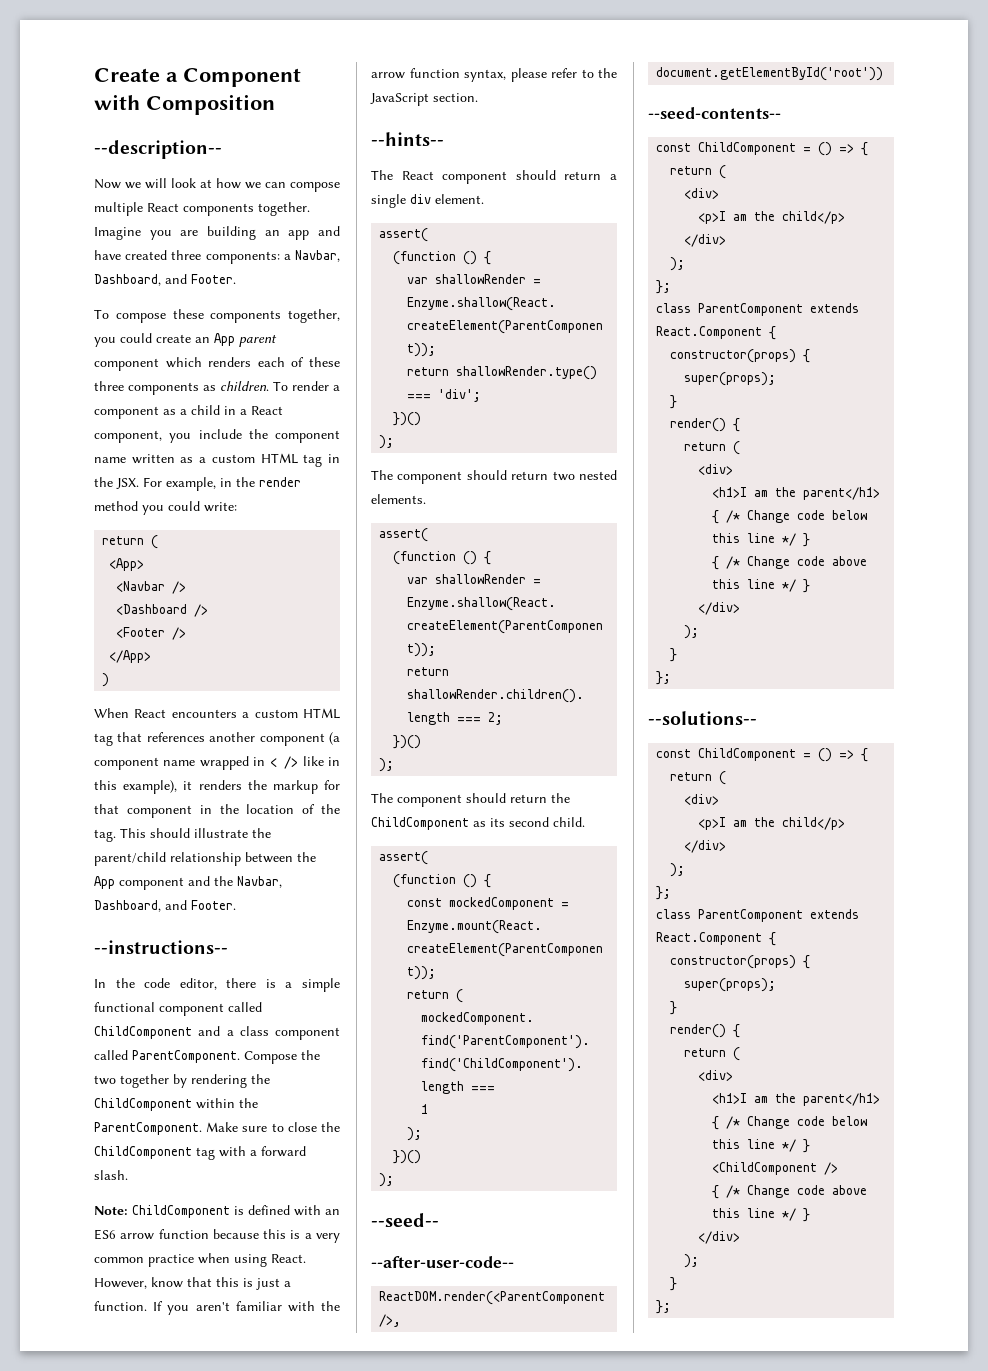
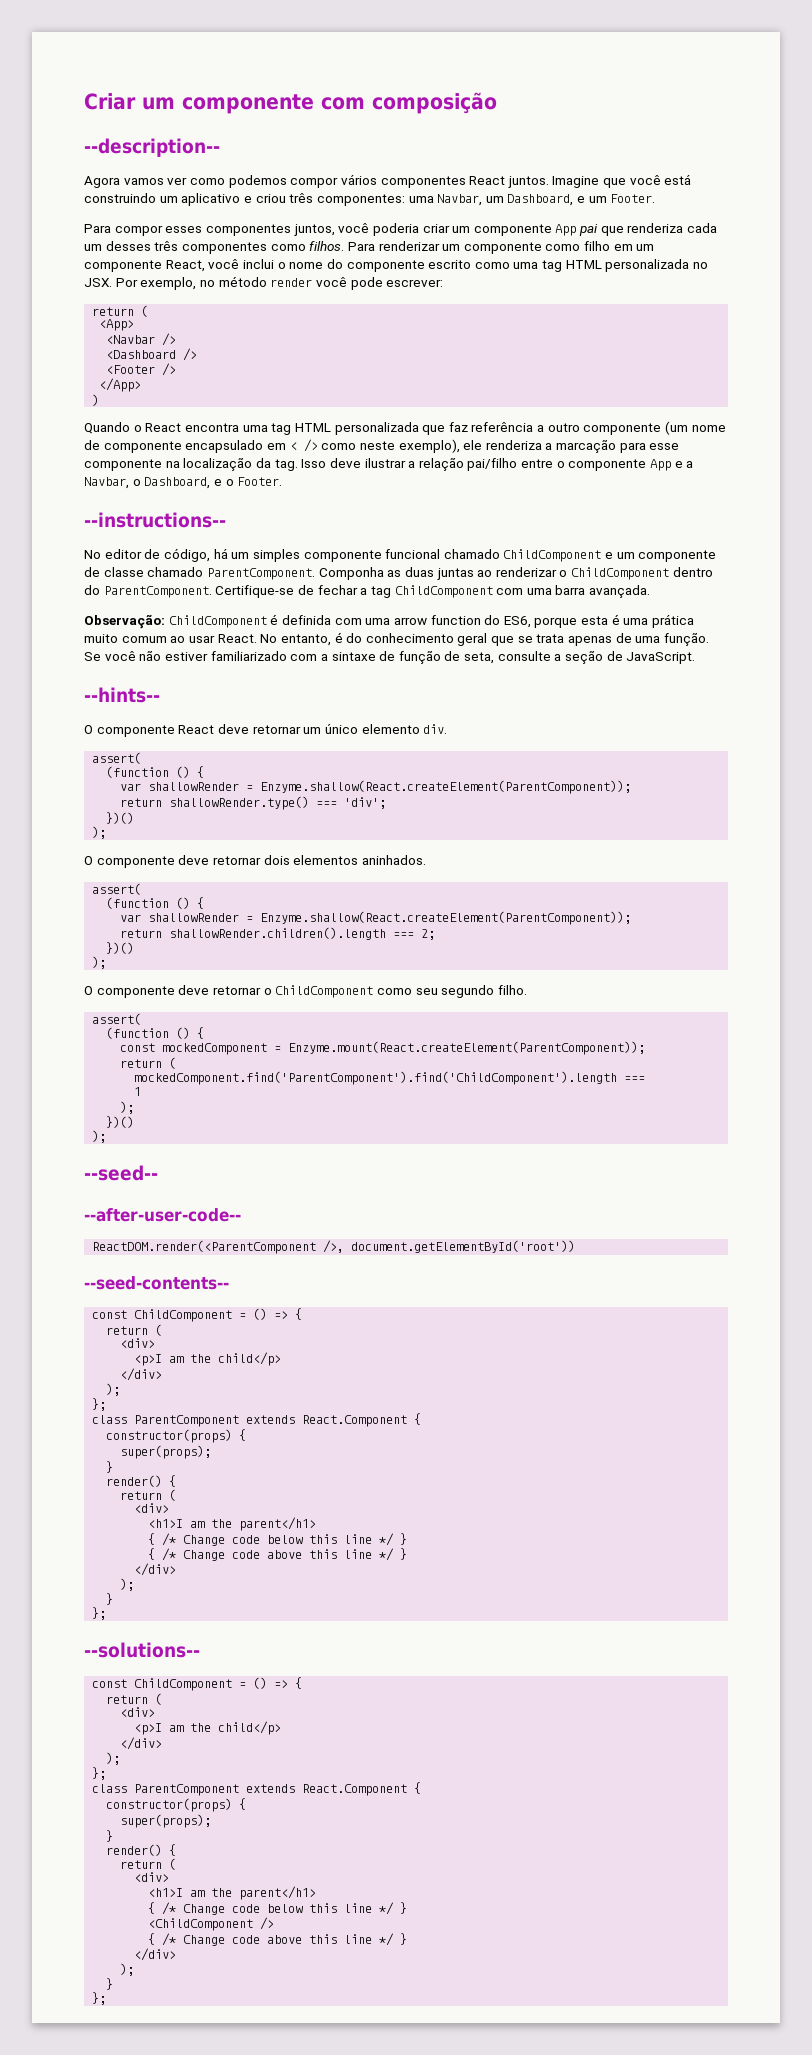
[94,68,301,87] [94,94,275,115] [94,140,222,159] [94,178,340,192] [94,202,310,216] [94,226,340,240] [94,250,340,264] [94,274,236,286] [94,309,340,323] [94,333,277,347] [94,357,340,371] [94,381,340,395] [94,405,283,419] [94,429,340,443] [94,453,340,467] [94,477,301,491] [94,501,237,515] Create a Component with Composition // --description-- // Now we will look at how we can compose multiple React components together. Imagine you are building an app and have created three components: a Navbar, Dashboard, and Footer. // To compose these components together, you could create an App parent component which renders each of these three components as children. To render a component as a child in a React component, you include the component name written as a custom HTML tag in the JSX. For example, in the render method you could write: -> [84,92,497,114] [84,138,220,157] [84,174,692,188] [84,193,656,206] [84,223,718,236] [84,241,655,254] [84,259,709,272] [84,276,444,290] Criar um componente com composição // --description-- // Agora vamos ver como podemos compor vários componentes React juntos. Imagine que você está construindo um aplicativo e criou três componentes: uma Navbar, um Dashboard, e um Footer. // Para compor esses componentes juntos, você poderia criar um componente App pai que renderiza cada um desses três componentes como filhos. Para renderizar um componente como filho em um componente React, você inclui o nome do componente escrito como uma tag HTML personalizada no JSX. Por exemplo, no método render você pode escrever:
[94,708,340,719] [94,732,340,746] [94,756,340,770] [94,780,340,794] [94,804,340,818] [94,828,271,842] [94,852,316,866] [94,876,282,890] [94,900,236,912] [94,940,228,954] [94,978,340,992] [94,1002,262,1016] [94,1026,340,1040] [94,1050,320,1064] [94,1074,270,1088] [94,1098,258,1111] [94,1122,340,1135] [94,1146,306,1160] [94,1170,128,1180] [94,1205,340,1218] [94,1229,340,1243] [94,1253,306,1267] [94,1277,291,1290] [94,1301,340,1315] [371,68,617,82] [370,93,478,106] [371,132,444,146] [371,170,617,184] [371,194,484,208] When React encounters a custom HTML tag that references another component (a component name wrapped in < /> like in this example), it renders the markup for that component in the location of the tag. This should illustrate the parent/child relationship between the App component and the Navbar, Dashboard, and Footer. // --instructions-- // In the code editor, there is a simple functional component called ChildComponent and a class component called ParentComponent. Compose the two together by rendering the ChildComponent within the ParentComponent. Make sure to close the ChildComponent tag with a forward slash. // Note: ChildComponent is defined with an ES6 arrow function because this is a very common practice when using React. However, know that this is just a function. If you aren't familiar with the arrow function syntax, please refer to the JavaScript section. // --hints-- // The React component should return a single div element. -> [84,421,726,435] [84,439,680,453] [84,458,694,471] [84,477,283,489] [84,512,226,528] [84,548,717,562] [84,567,713,580] [84,585,651,598] [84,614,695,629] [84,632,709,646] [84,651,696,664] [84,687,160,703] [84,724,448,737] Quando o React encontra uma tag HTML personalizada que faz referência a outro componente (um nome de componente encapsulado em < /> como neste exemplo), ele renderiza a marcação para esse componente na localização da tag. Isso deve ilustrar a relação pai/filho entre o componente App e a Navbar, o Dashboard, e o Footer. // --instructions-- // No editor de código, há um simples componente funcional chamado ChildComponent e um componente de classe chamado ParentComponent. Componha as duas juntas ao renderizar o ChildComponent dentro do ParentComponent. Certifique-se de fechar a tag ChildComponent com uma barra avançada. // Observação: ChildComponent é definida com uma arrow function do ES6, porque esta é uma prática muito comum ao usar React. No entanto, é do conhecimento geral que se trata apenas de uma função. Se você não estiver familiarizado com a sintaxe de função de seta, consulte a seção de JavaScript. // --hints-- // O componente React deve retornar um único elemento div.
[371,470,617,484] [371,494,426,504] The component should return two nested elements. -> [84,855,426,868] O componente deve retornar dois elementos aninhados.
[371,793,570,807] [371,817,585,830] The component should return the ChildComponent as its second child. -> [84,985,527,998] O componente deve retornar o ChildComponent como seu segundo filho.

